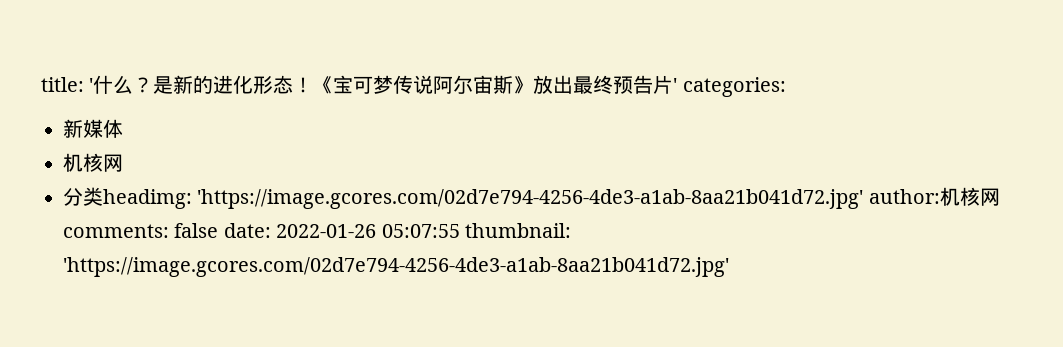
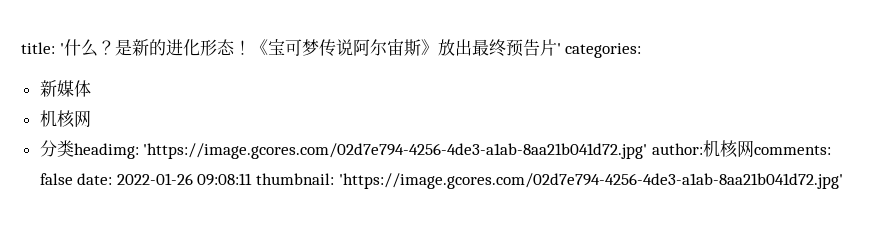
[381,224,460,238] 05:07:55 -> [197,173,253,186] 09:08:11

